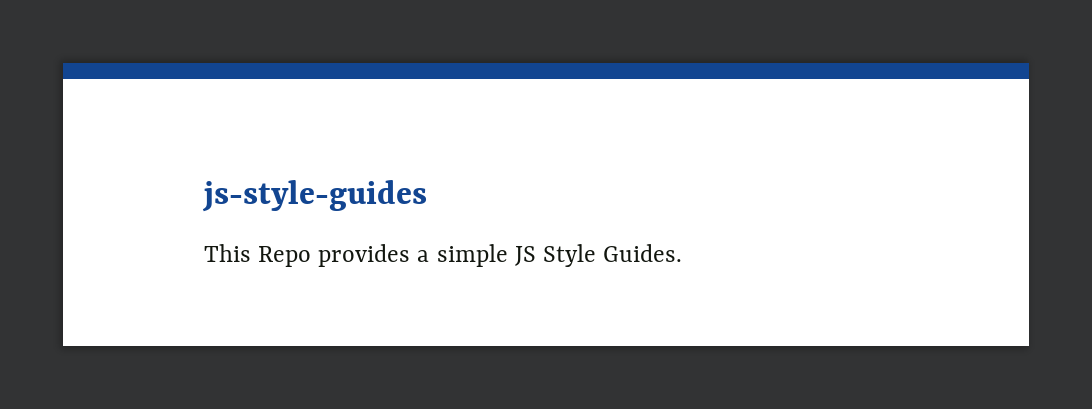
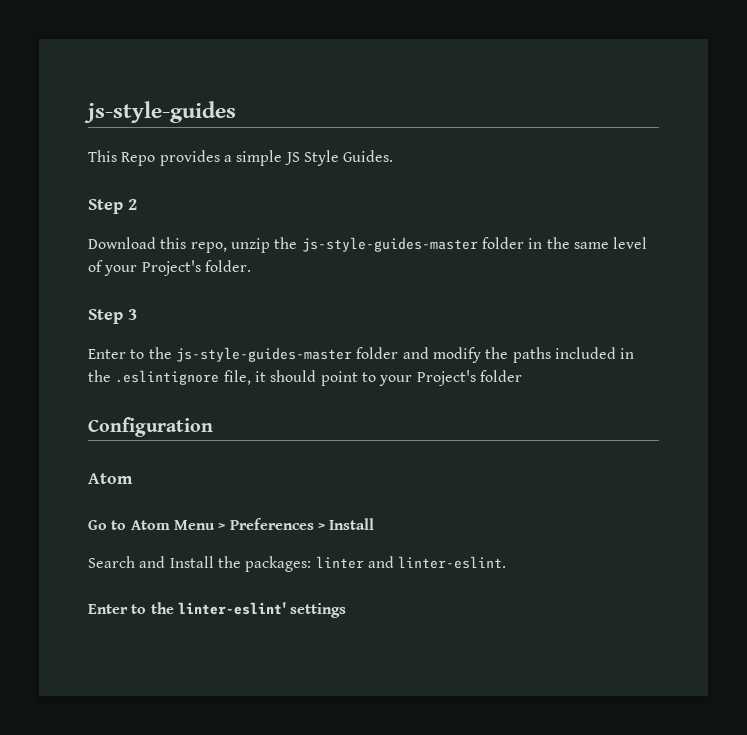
(683, 253) none -> [88,199,137,214] [88,237,648,253] [88,260,251,276] [88,309,137,324] [88,347,635,363] [88,370,522,386] [88,417,213,437] [88,473,133,484] [88,518,375,530] [88,556,507,572] [88,602,347,618] // Step 2 // Download this repo, unzip the js-style-guides-master folder in the same level of your Project's folder. // Step 3 // Enter to the js-style-guides-master folder and modify the paths included in the .eslintignore file, it should point to your Project's folder // Configuration // Atom // Go to Atom Menu > Preferences > Install // Search and Install the packages: linter and linter-eslint. // Enter to the linter-eslint' settings

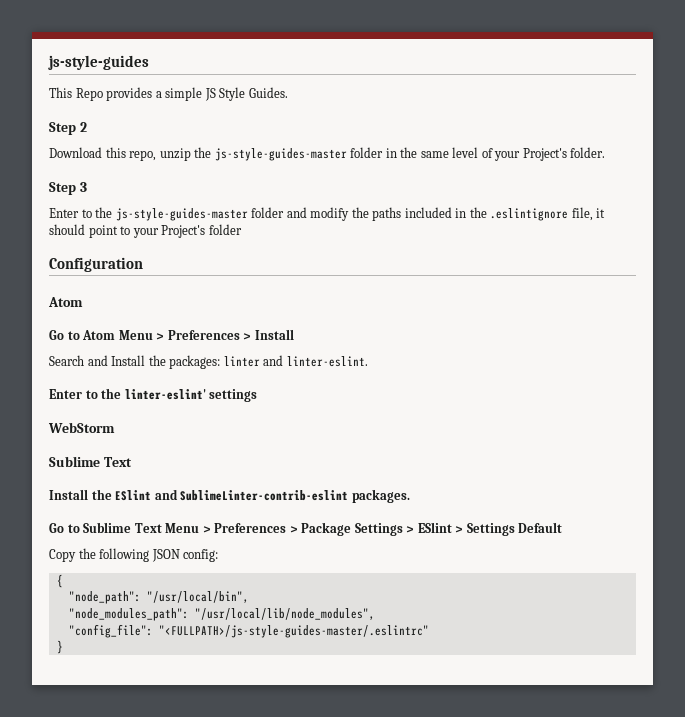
(347, 610) none -> [48,422,115,433] [49,456,132,467] [49,489,410,503] [49,522,563,536] [49,548,219,562] [56,574,63,588] [68,591,249,604] [68,608,375,621] [68,624,429,638] [56,640,63,654] // WebStorm // Sublime Text // Install the ESlint and SublimeLinter-contrib-eslint packages. // Go to Sublime Text Menu > Preferences > Package Settings > ESlint > Settings Default // Copy the following JSON config: // { // "node_path": "/usr/local/bin", // "node_modules_path": "/usr/local/lib/node_modules", // "config_file": "<FULLPATH>/js-style-guides-master/.eslintrc" // }

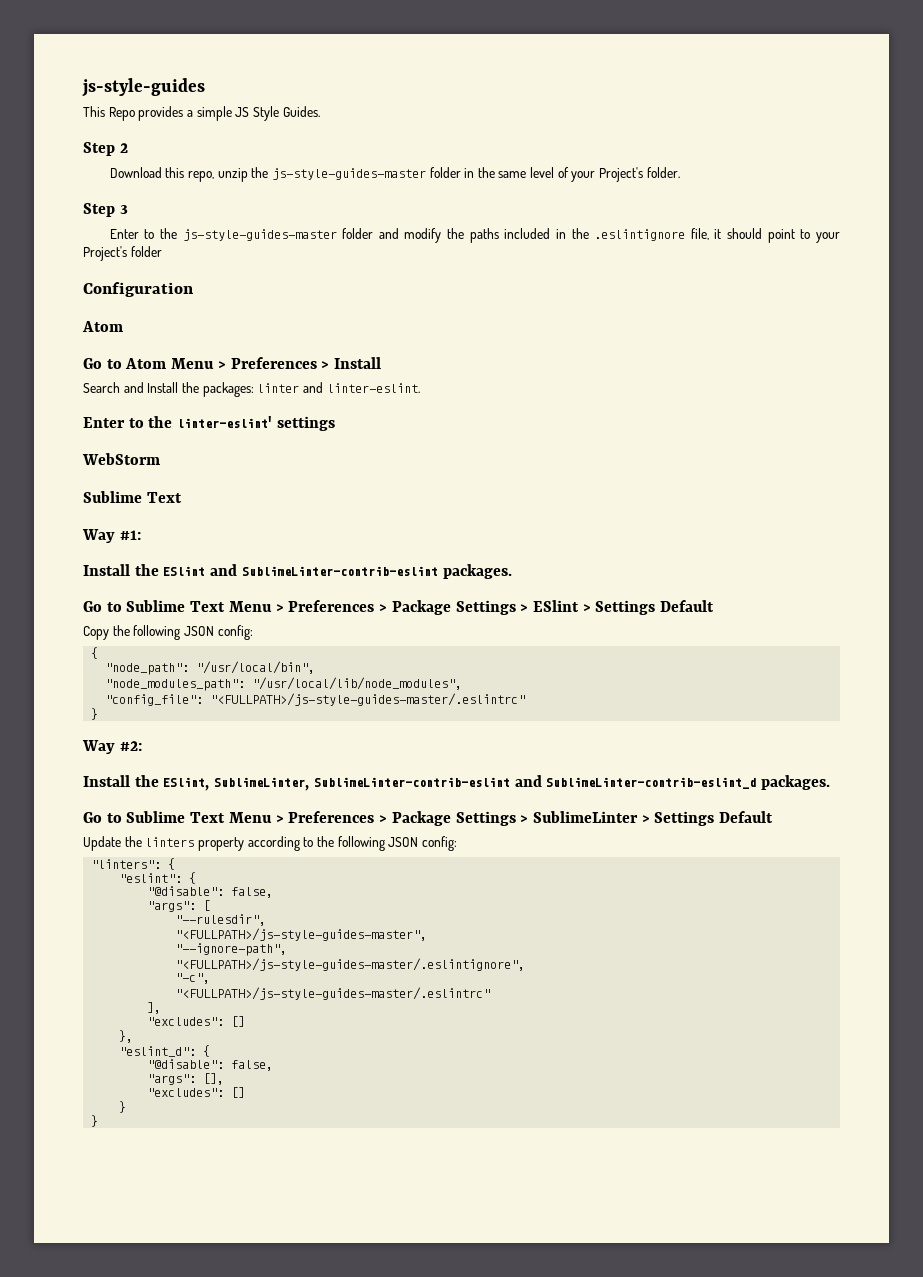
(132, 462) none -> [82,529,141,543] // Way #1:
(63, 647) none -> [82,740,142,754] [83,775,831,791] [83,811,774,826] [83,836,457,851] [91,858,176,870] [119,872,197,884] [147,886,274,898] [147,900,211,912] [175,914,267,926] [175,928,428,941] [175,943,288,956] [175,958,526,971] [175,973,211,984] [175,987,491,1000] [147,1002,162,1014] [147,1016,246,1027] [119,1030,134,1043] [119,1045,211,1057] [147,1059,274,1071] [147,1073,225,1085] [147,1087,246,1098] [119,1101,127,1113] [91,1115,99,1127] // Way #2: // Install the ESlint, SublimeLinter, SublimeLinter-contrib-eslint and SublimeLinter-contrib-eslint_d packages. // Go to Sublime Text Menu > Preferences > Package Settings > SublimeLinter > Settings Default // Update the linters property according to the following JSON config: // "linters": { // "eslint": { // "@disable": false, // "args": [ // "--rulesdir", // "<FULLPATH>/js-style-guides-master", // "--ignore-path", // "<FULLPATH>/js-style-guides-master/.eslintignore", // "-c", // "<FULLPATH>/js-style-guides-master/.eslintrc" // ], // "excludes": [] // }, // "eslint_d": { // "@disable": false, // "args": [], // "excludes": [] // } // }

